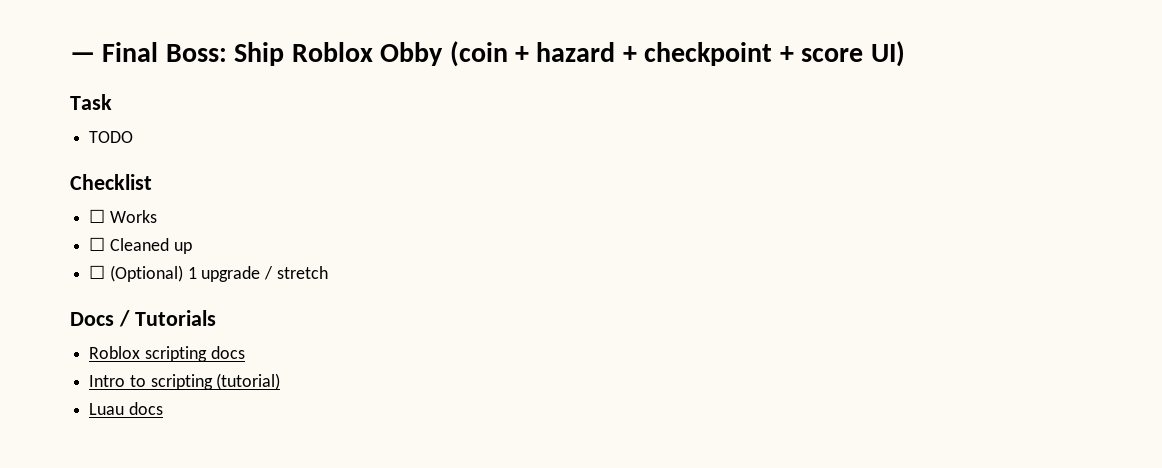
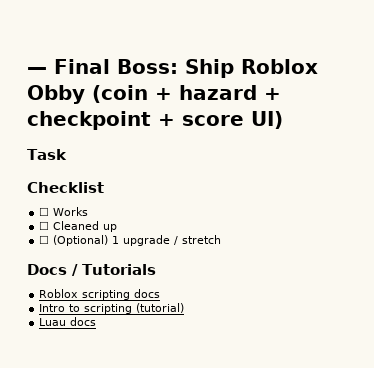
[89,131,134,143] // TODO -> (67, 154) none

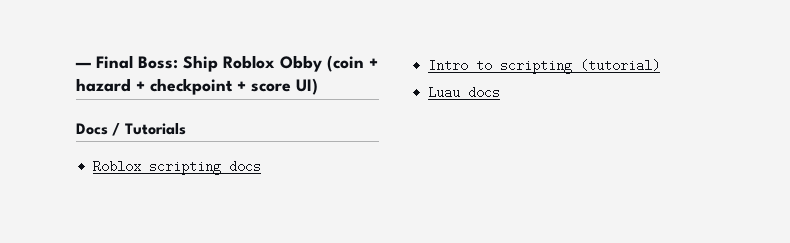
[27,149,67,160] [27,182,104,193] [39,207,89,216] [39,221,118,232] [39,235,222,246] // Task // Checklist // ☐ Works // ☐ Cleaned up // ☐ (Optional) 1 upgrade / stretch -> (318, 86) none

